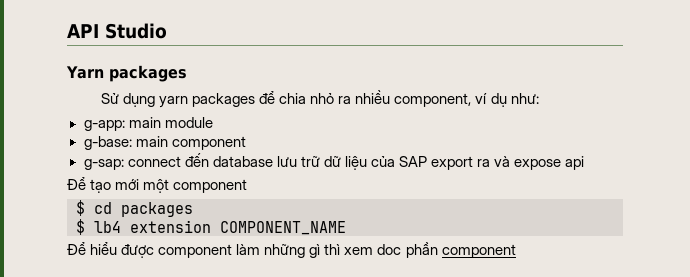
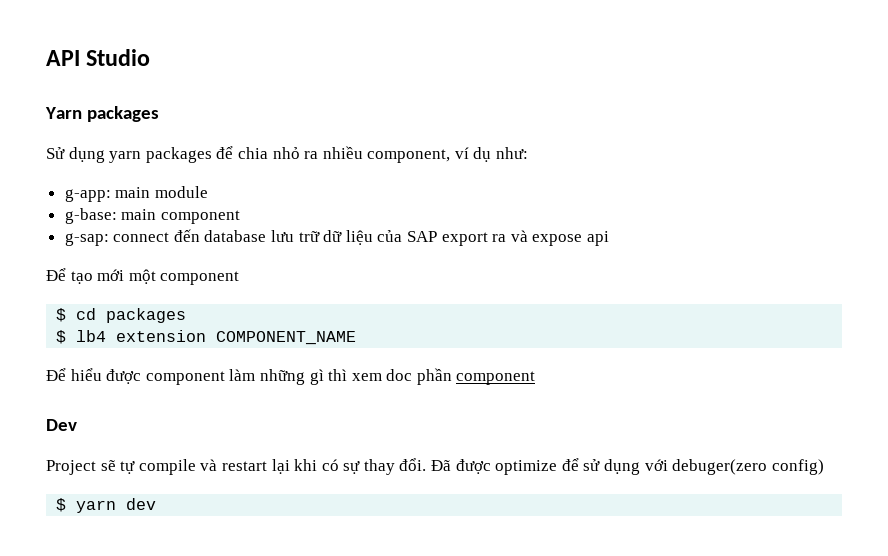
(516, 251) none -> [46,419,77,431] [46,458,824,475] [56,498,157,513] // Dev // Project sẽ tự compile và restart lại khi có sự thay đổi. Đã được optimize để sử dụng với debuger(zero config) // $ yarn dev

